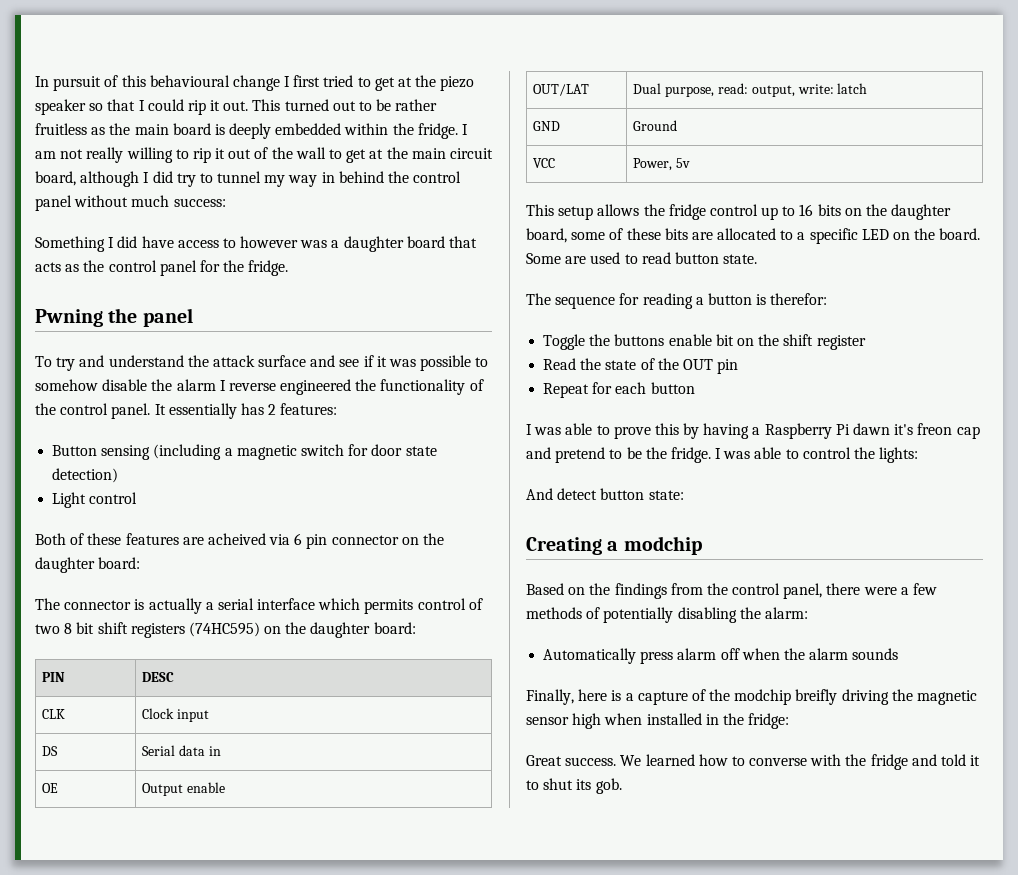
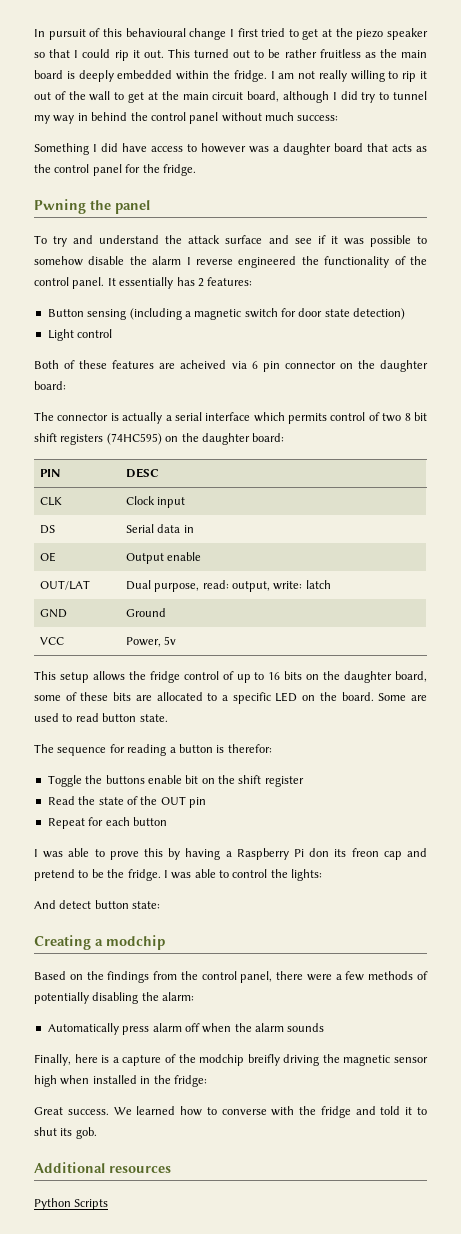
(758, 210) none -> [222,671,234,680] of
[853,423,914,435] dawn it's -> [309,848,347,857] don its
(622, 786) none -> [34,1162,171,1173] [34,1198,109,1210] // Additional resources // Python Scripts

